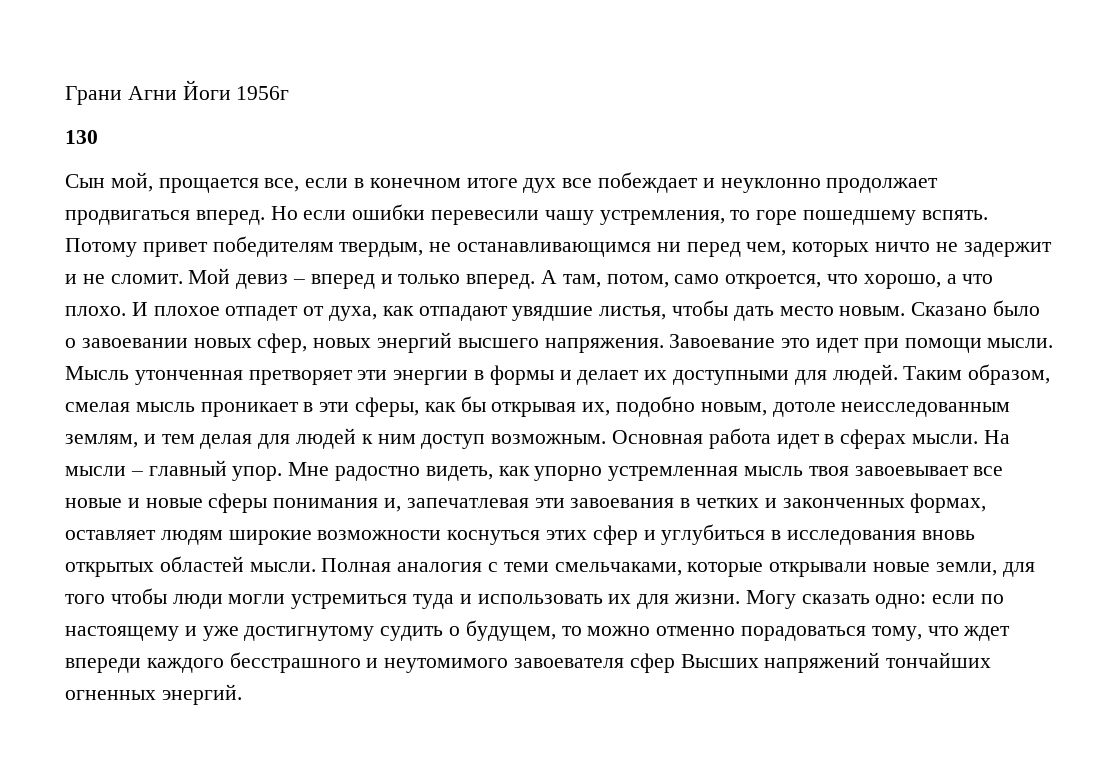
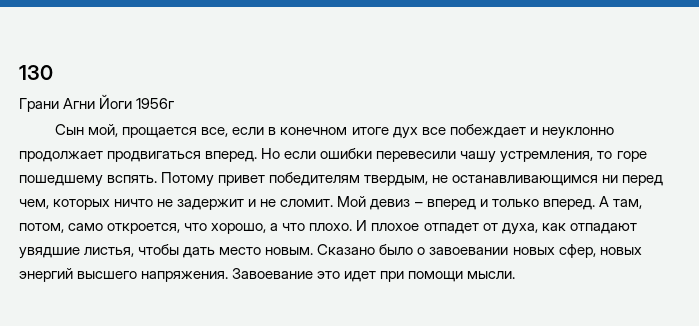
(65, 95) none -> [19,65,53,80] 130 //
[65,130,98,144] // 130 -> (175, 103) none
[65,364,1051,385] [65,396,1011,417] [65,428,1010,449] [65,460,1004,481] [65,493,987,513] [65,524,975,545] [65,556,1035,577] [65,588,1005,609] [65,620,1011,641] [65,652,992,673] [65,684,242,705] Мысль утонченная претворяет эти энергии в формы и делает их доступными для людей. Таким образом, смелая мысль проникает в эти сферы, как бы открывая их, подобно новым, дотоле неисследованным землям, и тем делая для людей к ним доступ возможным. Основная работа идет в сферах мысли. На мысли – главный упор. Мне радостно видеть, как упорно устремленная мысль твоя завоевывает все новые и новые сферы понимания и, запечатлевая эти завоевания в четких и законченных формах, оставляет людям широкие возможности коснуться этих сфер и углубиться в исследования вновь открытых областей мысли. Полная аналогия с теми смельчаками, которые открывали новые земли, для того чтобы люди могли устремиться туда и использовать их для жизни. Могу сказать одно: если по настоящему и уже достигнутому судить о будущем, то можно отменно порадоваться тому, что ждет впереди каждого бесстрашного и неутомимого завоевателя сфер Высших напряжений тончайших огненных энергий. -> (516, 275) none

